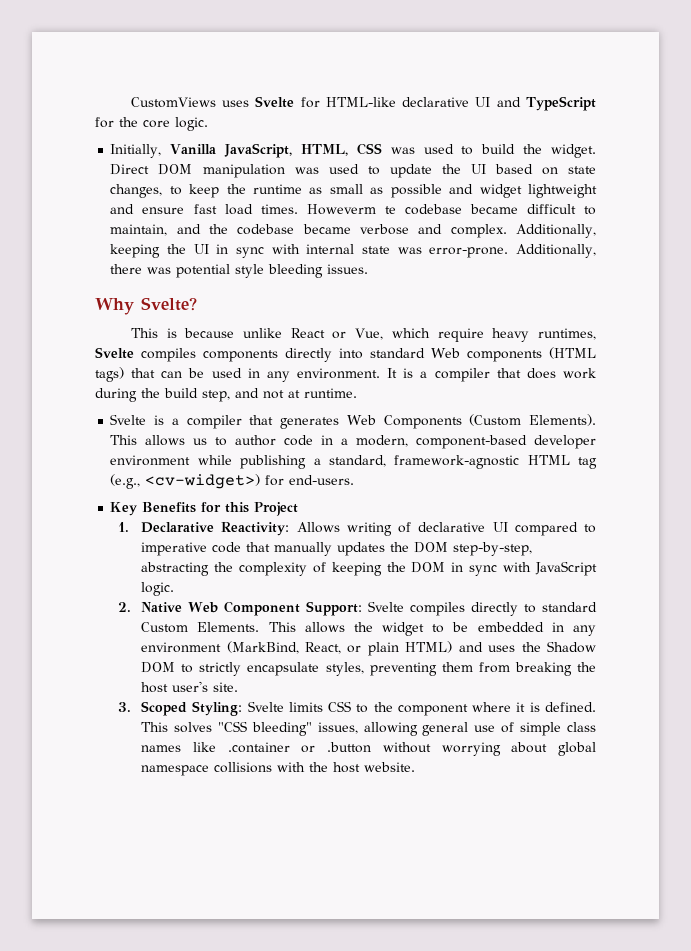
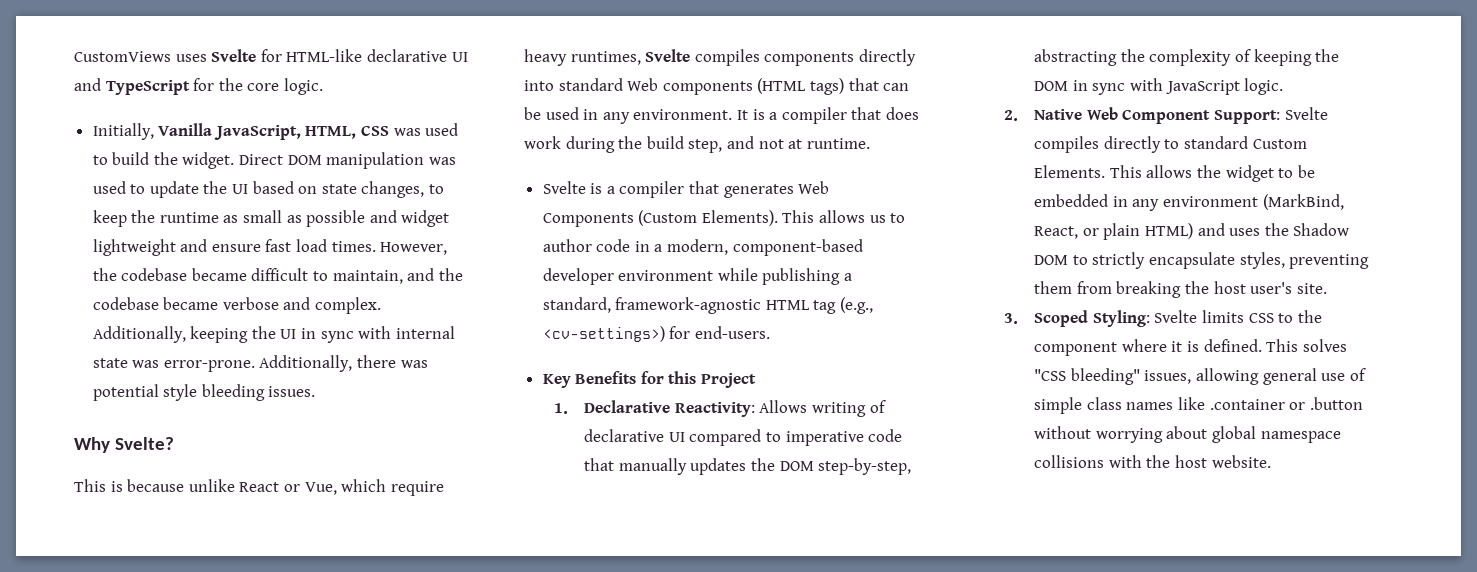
[306,204,396,215] Howeverm te -> [380,242,448,255] [92,268,117,281] However, the
[145,474,261,489] <cv-widget>) -> [542,326,665,342] <cv-settings>)

